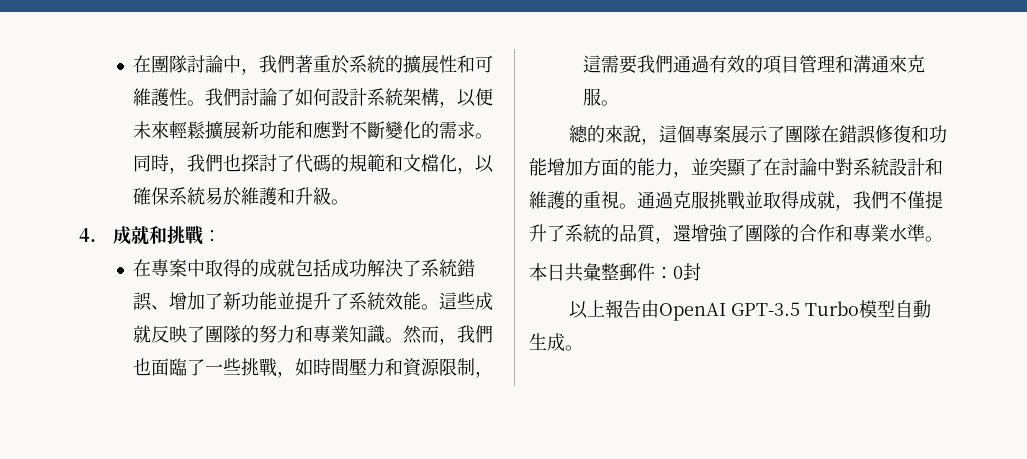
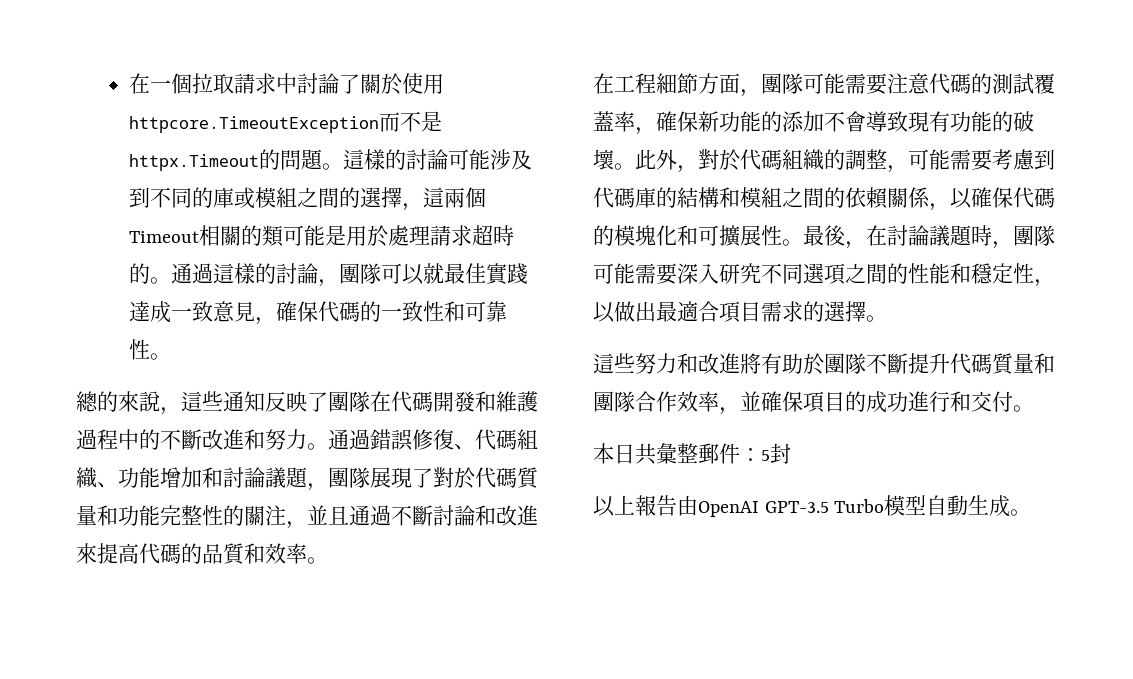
[132,55,493,75] [132,88,493,108] [132,121,493,140] [132,154,494,174] [132,187,349,206] [79,226,221,245] [132,259,475,277] [132,292,493,311] [132,325,493,345] [132,358,493,378] [582,55,925,74] [582,88,619,106] [568,125,947,145] [529,158,943,178] [529,191,943,211] [529,224,925,244] 在團隊討論中，我們著重於系統的擴展性和可維護性。我們討論了如何設計系統架構，以便未來輕鬆擴展新功能和應對不斷變化的需求。同時，我們也探討了代碼的規範和文檔化，以確保系統易於維護和升級。 // 4.成就和挑戰： // 在專案中取得的成就包括成功解決了系統錯誤、增加了新功能並提升了系統效能。這些成就反映了團隊的努力和專業知識。然而，我們也面臨了一些挑戰，如時間壓力和資源限制，這需要我們通過有效的項目管理和溝通來克服。 // 總的來說，這個專案展示了團隊在錯誤修復和功能增加方面的能力，並突顯了在討論中對系統設計和維護的重視。通過克服挑戰並取得成就，我們不僅提升了系統的品質，還增強了團隊的合作和專業水準 -> [129,73,445,95] [129,111,443,133] [129,149,533,171] [129,187,487,211] [129,225,515,247] [129,263,529,287] [129,301,508,325] [129,339,172,360] [76,391,538,415] [76,429,538,451] [76,467,539,491] [76,505,538,529] [76,543,328,565] [593,73,1055,97] [593,111,1034,135] [593,149,1055,173] [593,187,1055,211] [593,225,1055,249] [593,263,1055,287] [593,301,887,323] [593,353,1055,375] [593,391,1013,415] 在一個拉取請求中討論了關於使用httpcore.TimeoutException而不是httpx.Timeout的問題。這樣的討論可能涉及到不同的庫或模組之間的選擇，這兩個Timeout相關的類可能是用於處理請求超時的。通過這樣的討論，團隊可以就最佳實踐達成一致意見，確保代碼的一致性和可靠性。 // 總的來說，這些通知反映了團隊在代碼開發和維護過程中的不斷改進和努力。通過錯誤修復、代碼組織、功能增加和討論議題，團隊展現了對於代碼質量和功能完整性的關注，並且通過不斷討論和改進來提高代碼的品質和效率。 // 在工程細節方面，團隊可能需要注意代碼的測試覆蓋率，確保新功能的添加不會導致現有功能的破壞。此外，對於代碼組織的調整，可能需要考慮到代碼庫的結構和模組之間的依賴關係，以確保代碼的模塊化和可擴展性。最後，在討論議題時，團隊可能需要深入研究不同選項之間的性能和穩定性，以做出最適合項目需求的選擇。 // 這些努力和改進將有助於團隊不斷提升代碼質量和團隊合作效率，並確保項目的成功進行和交付
[673,266,683,279] 0 -> [761,450,770,461] 5

